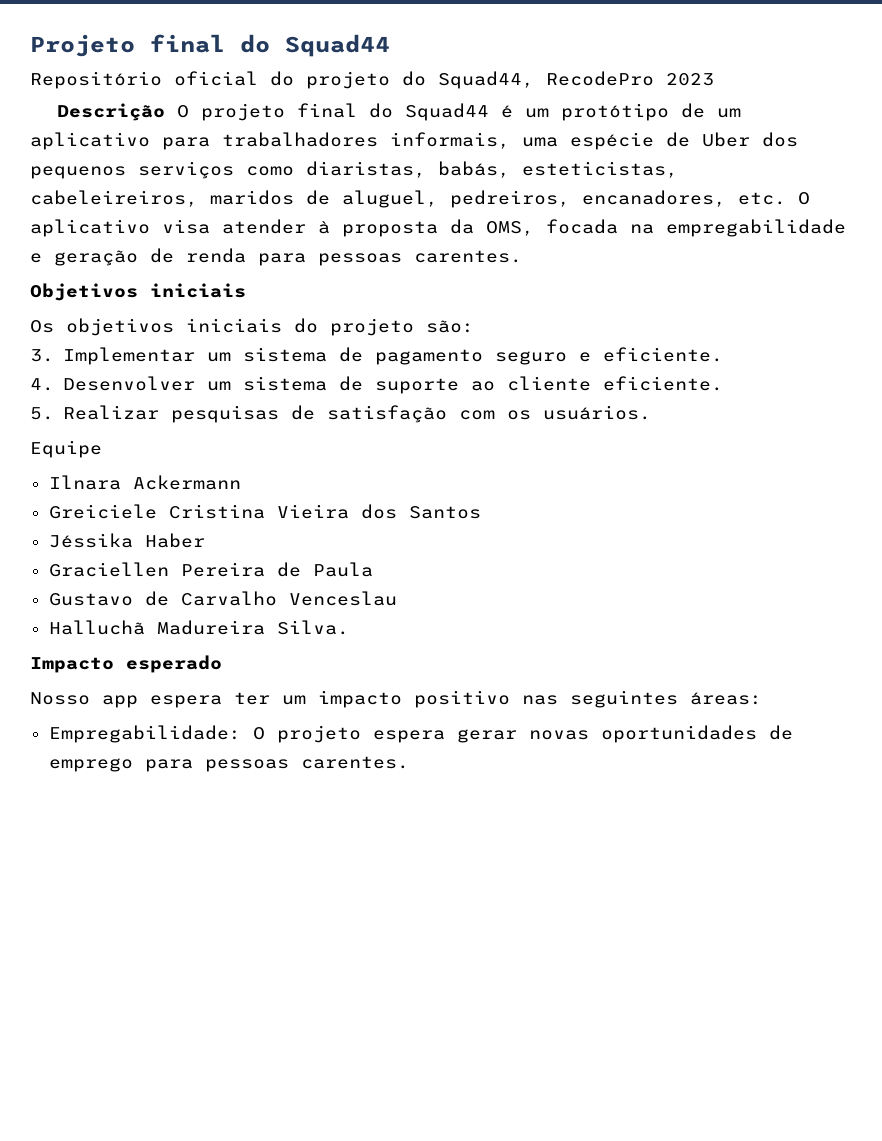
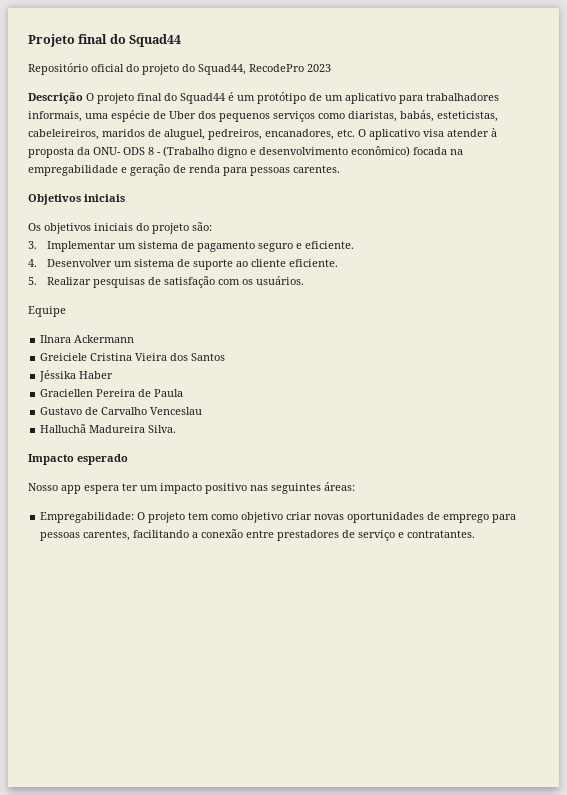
[486,221,534,236] OMS, -> [93,146,410,158] ONU- ODS 8 - (Trabalho digno e desenvolvimento econômico)
[372,729,517,743] espera gerar -> [188,512,313,523] tem como objetivo criar
[300,756,409,769] carentes. -> [83,529,476,541] carentes, facilitando a conexão entre prestadores de serviço e contratantes.

